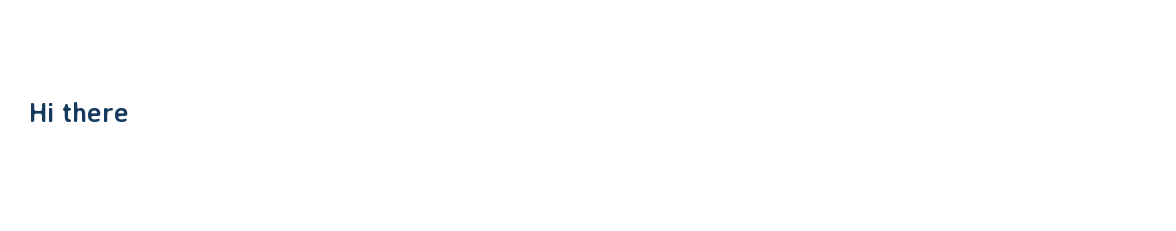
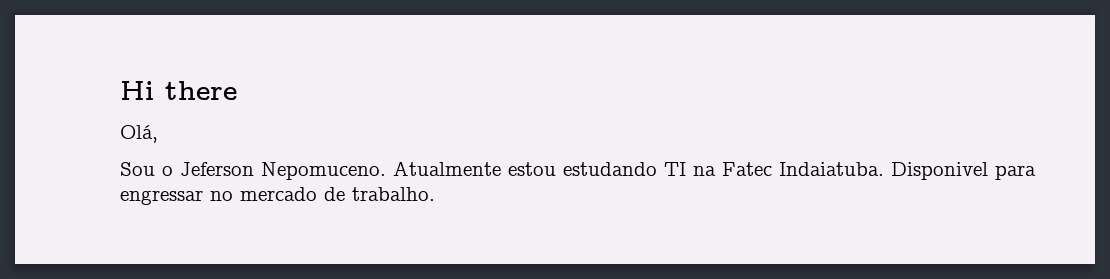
(129, 112) none -> [120,125,158,143] [120,161,1036,180] [120,187,435,205] // Olá, // Sou o Jeferson Nepomuceno. Atualmente estou estudando TI na Fatec Indaiatuba. Disponivel para engressar no mercado de trabalho.

